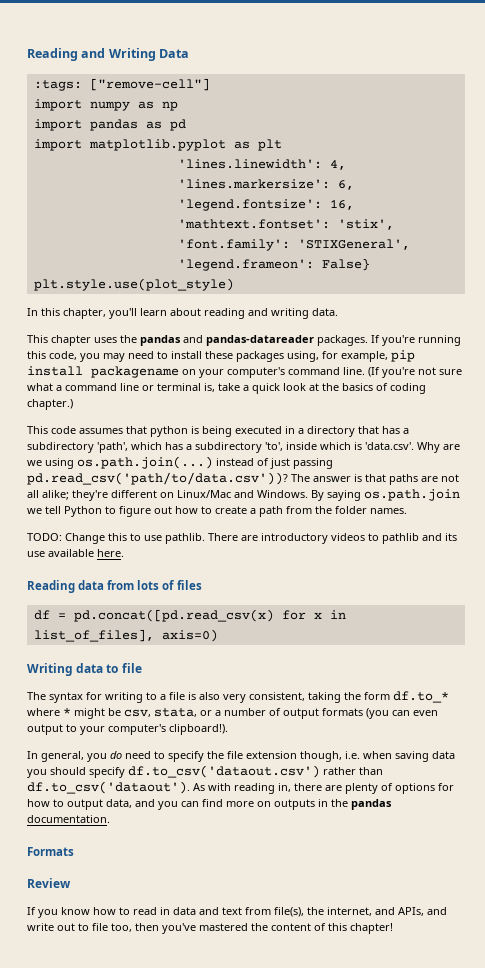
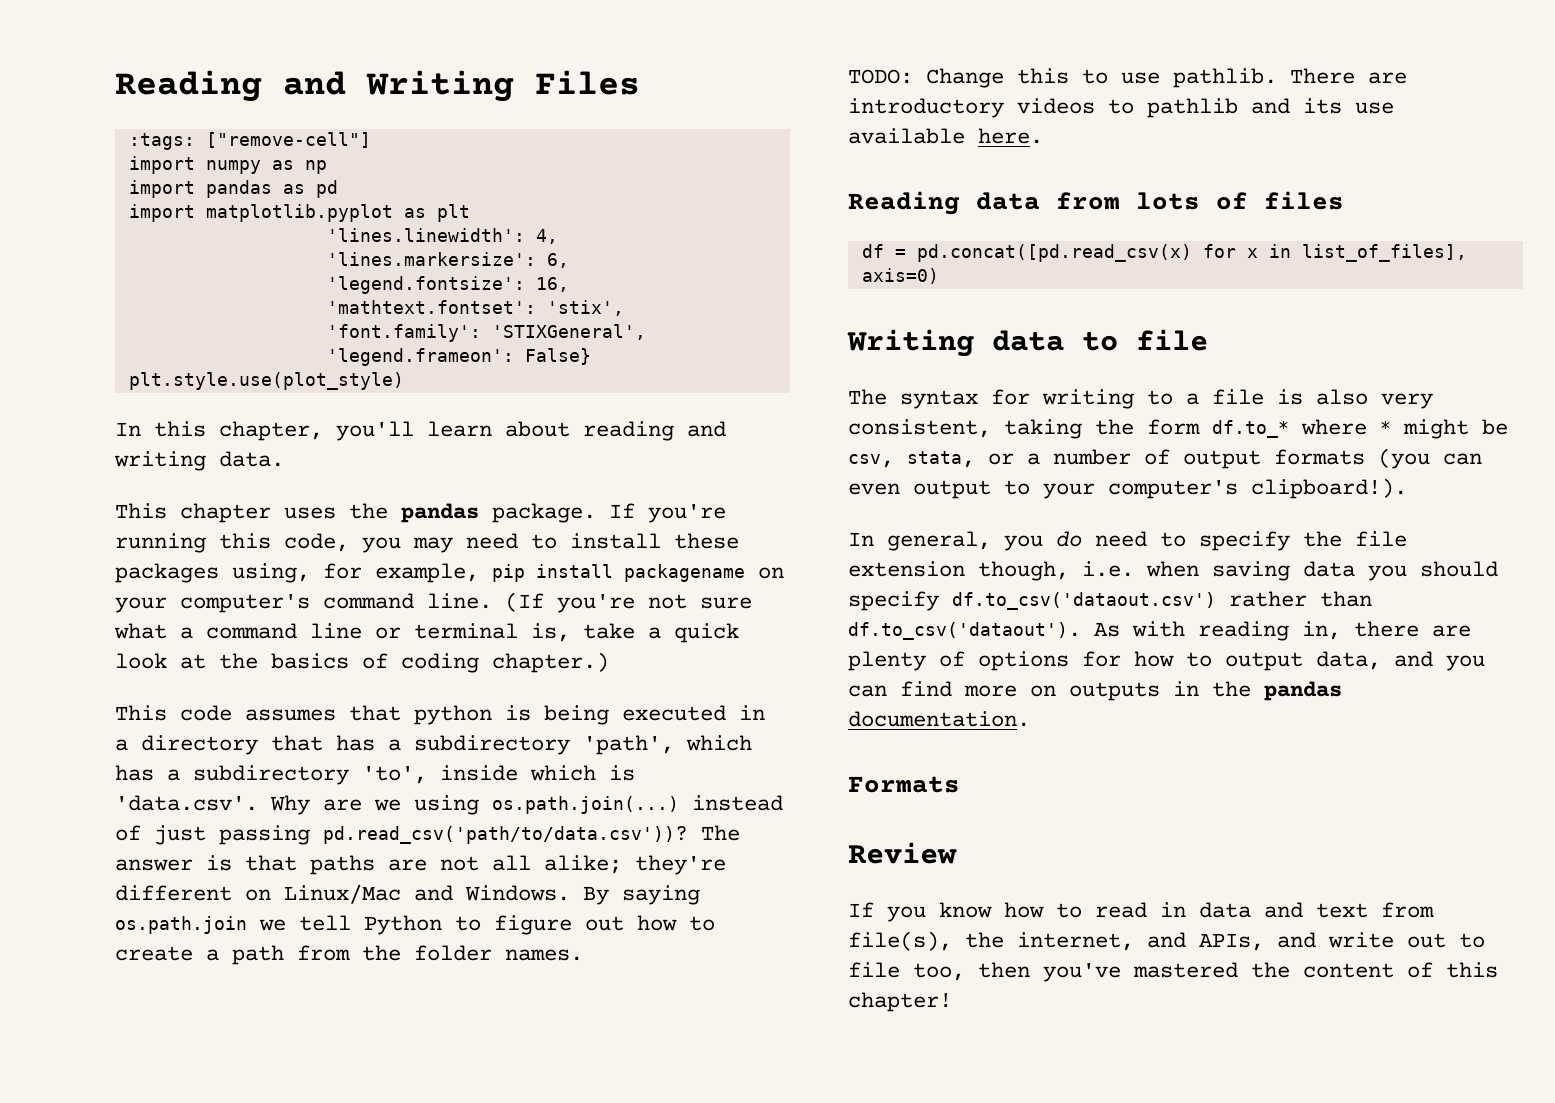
[159,49,190,58] Data -> [535,70,640,95] Files
[183,335,368,346] and pandas-datareader packages. -> [492,503,596,523] package.

